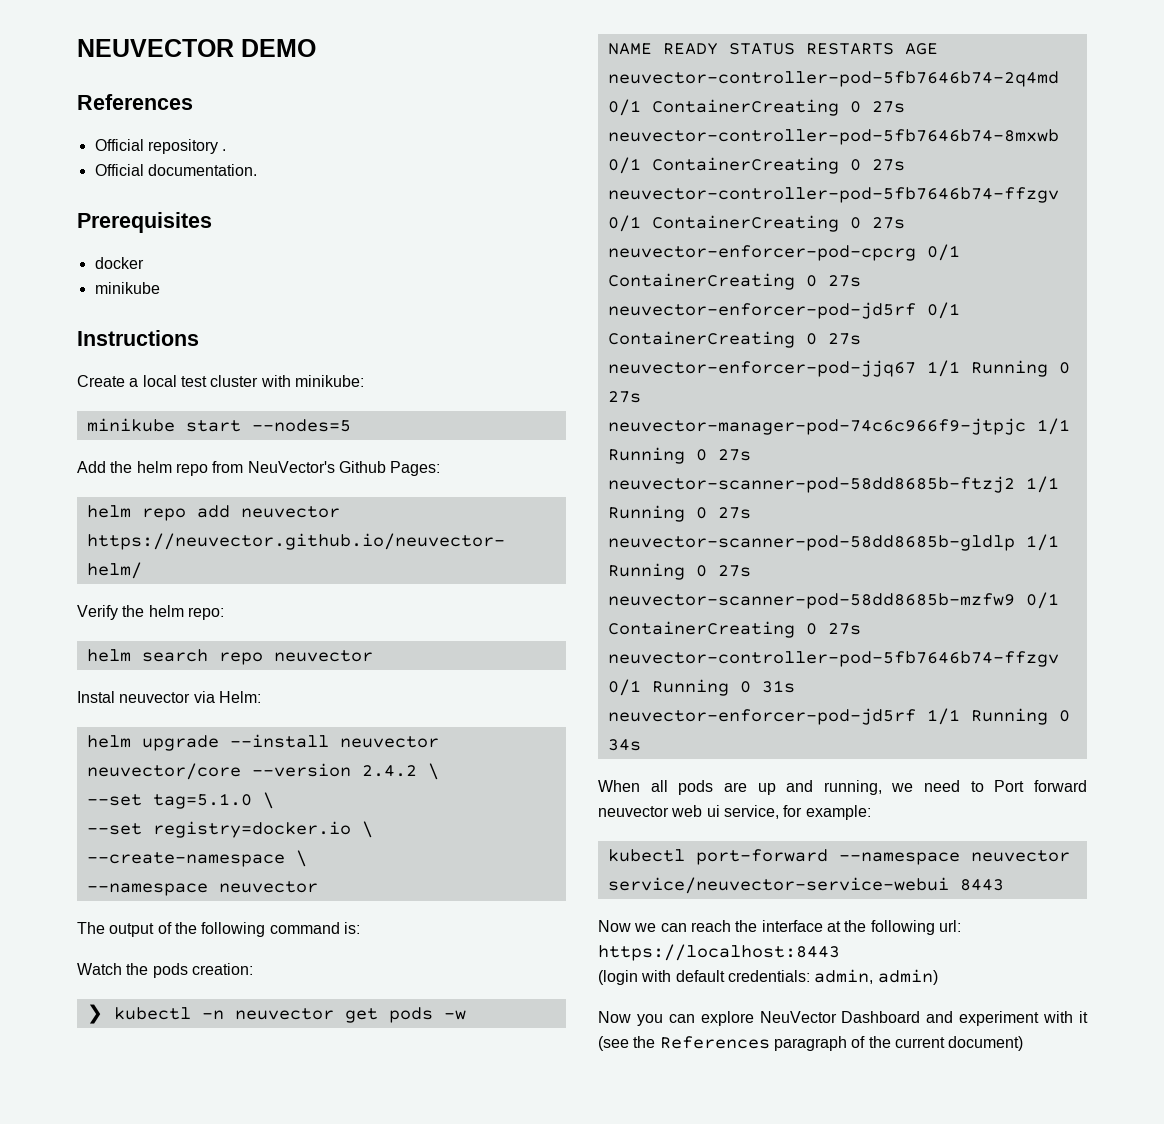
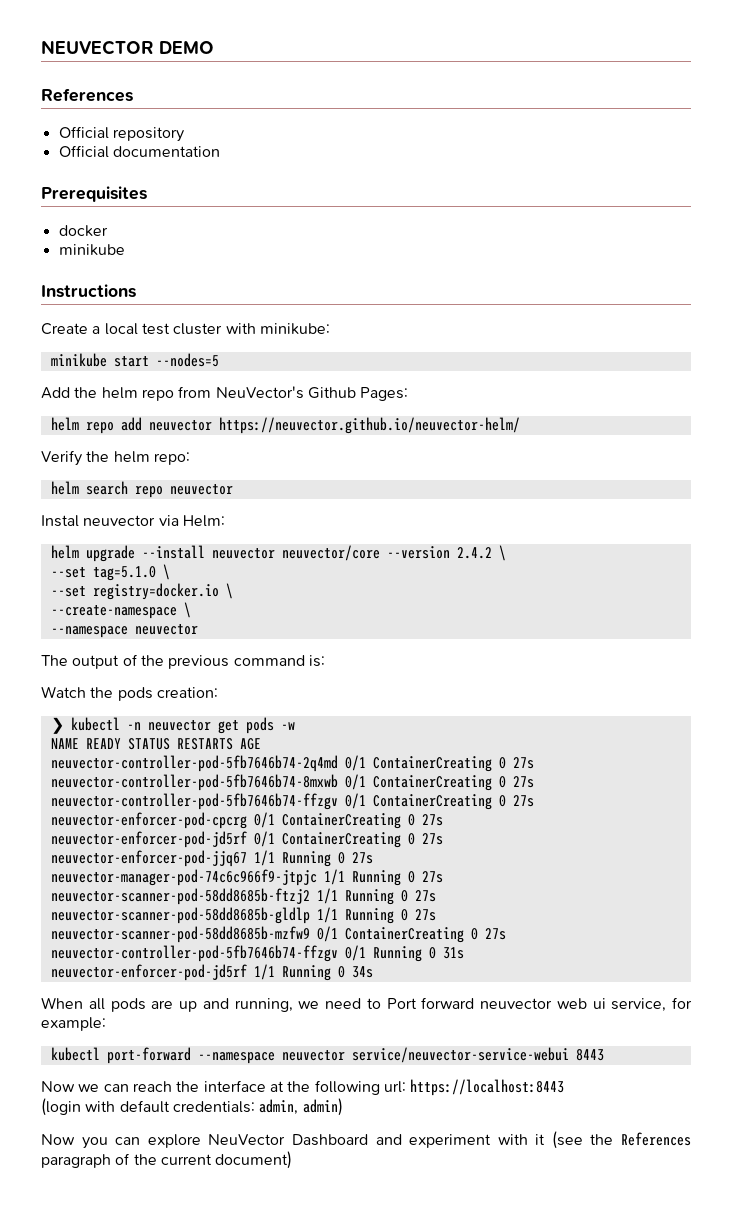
[222,149,227,151] [94,164,257,176] . // Official documentation. -> [58,145,220,158] // Official documentation
[201,922,266,937] following -> [168,655,230,669] previous

